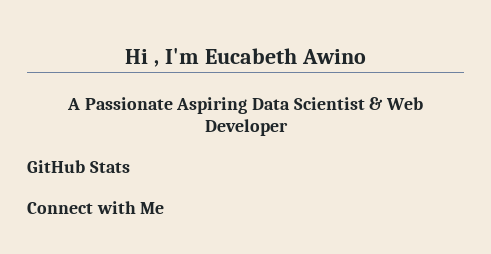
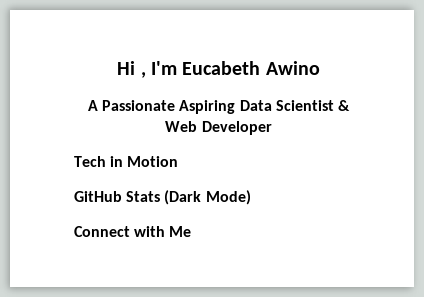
(288, 127) none -> [74,156,179,167] // Tech in Motion
(130, 167) none -> [164,190,251,205] (Dark Mode)

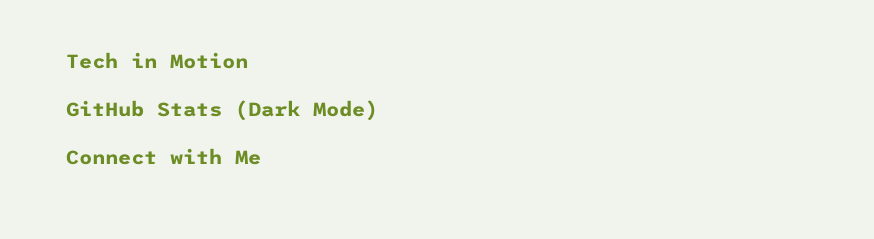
[117,61,320,78] [88,100,350,114] [165,121,272,135] Hi , I'm Eucabeth Awino // A Passionate Aspiring Data Scientist & Web Developer // -> (66, 60) none

